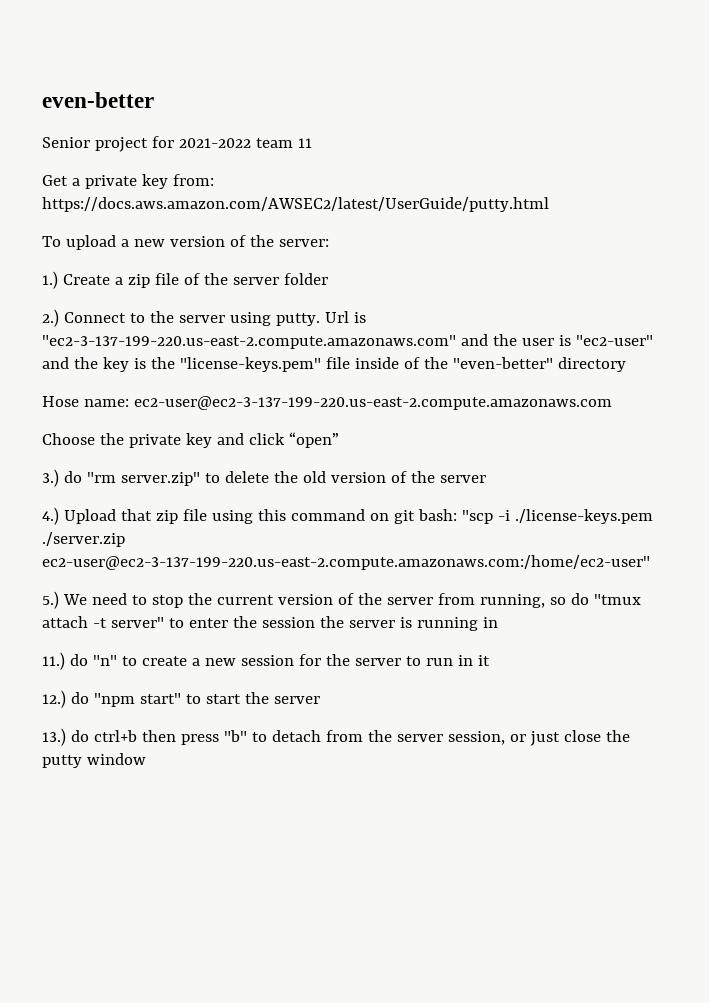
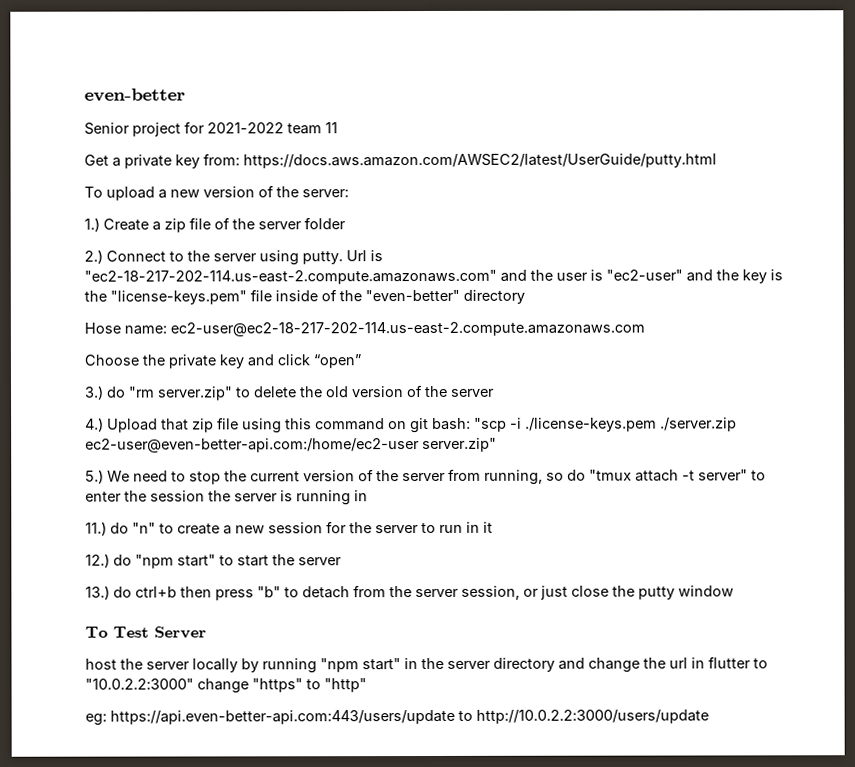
[42,335,456,349] "ec2-3-137-199-220.us-east-2.compute.amazonaws.com" -> [84,269,497,285] "ec2-18-217-202-114.us-east-2.compute.amazonaws.com"
[133,396,612,410] ec2-user@ec2-3-137-199-220.us-east-2.compute.amazonaws.com -> [170,321,645,337] ec2-user@ec2-18-217-202-114.us-east-2.compute.amazonaws.com
[42,555,650,570] ec2-user@ec2-3-137-199-220.us-east-2.compute.amazonaws.com:/home/ec2-user" -> [85,437,497,453] ec2-user@even-better-api.com:/home/ec2-user server.zip"
(146, 759) none -> [85,626,207,639] [85,656,768,674] [85,678,367,694] [85,709,709,726] // To Test Server // host the server locally by running "npm start" in the server directory and change the url in flutter to "10.0.2.2:3000" change "https" to "http" // eg: https://api.even-better-api.com:443/users/update to http://10.0.2.2:3000/users/update

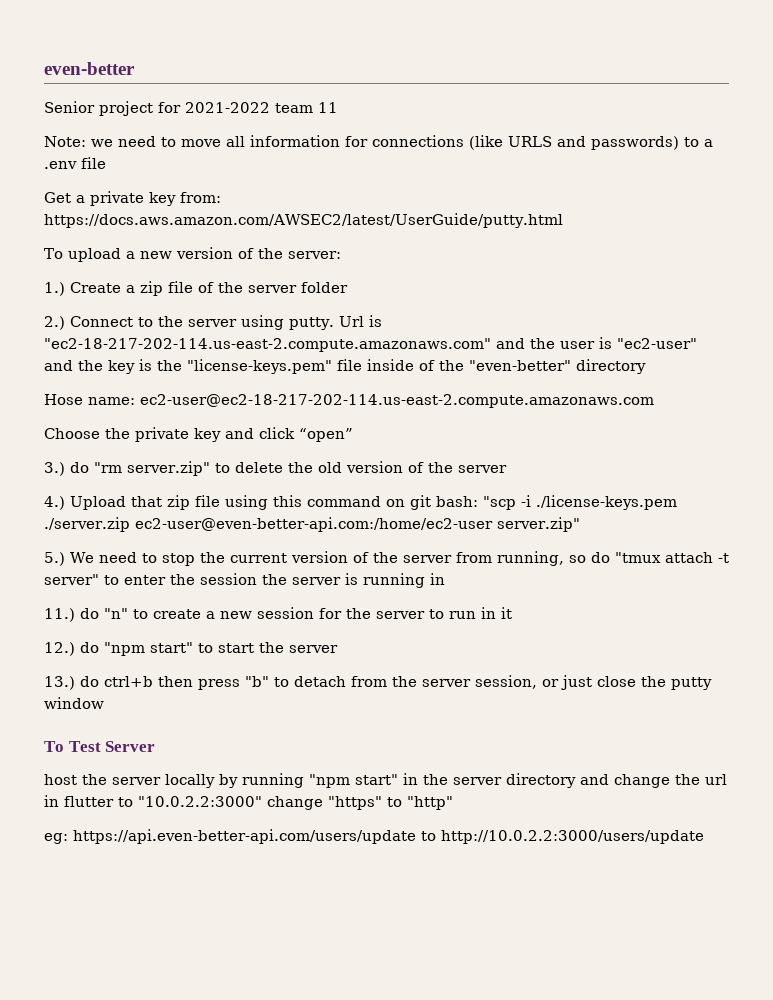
(338, 128) none -> [44,135,713,150] [44,157,106,169] // Note: we need to move all information for connections (like URLS and passwords) to a .env file
[110,709,455,725] https://api.even-better-api.com:443/users/update -> [73,829,416,844] https://api.even-better-api.com/users/update

